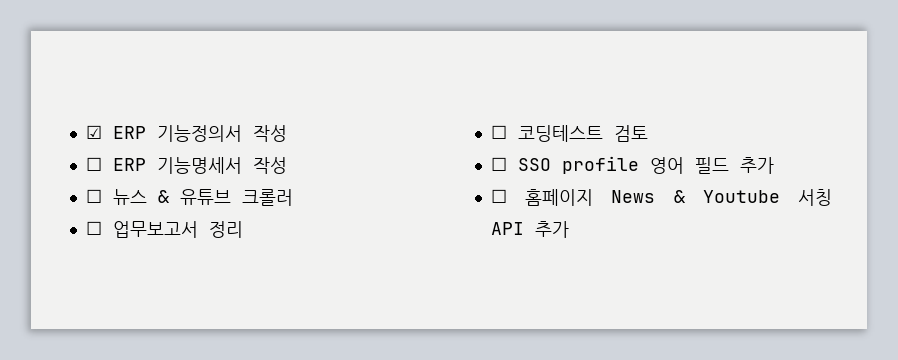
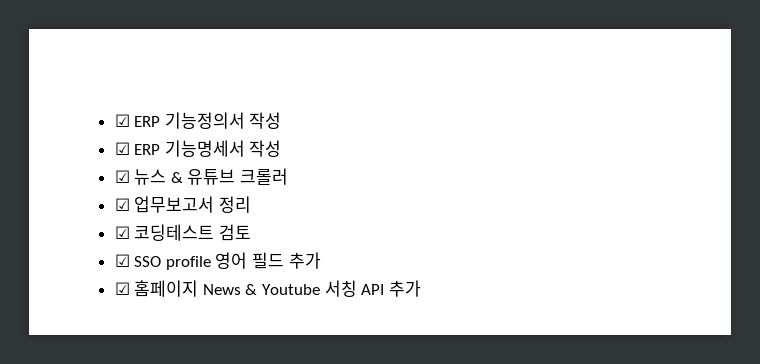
[85,157,102,171] ☐ -> [114,142,130,155] ☑
[85,189,102,203] ☐ -> [114,170,130,183] ☑
[85,221,102,235] ☐ -> [114,198,130,211] ☑
[490,125,507,139] ☐ -> [114,226,130,239] ☑
[490,157,507,171] ☐ -> [114,254,130,267] ☑
[490,189,507,203] ☐ -> [114,282,130,295] ☑

